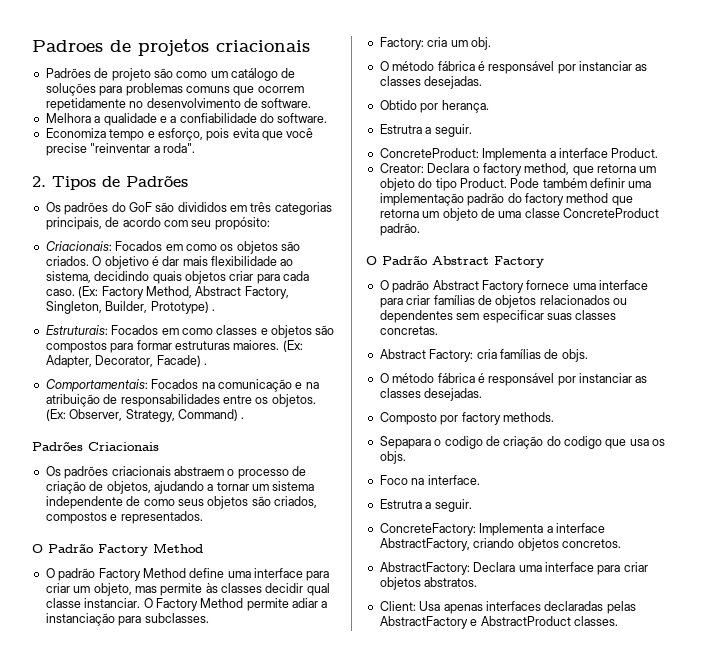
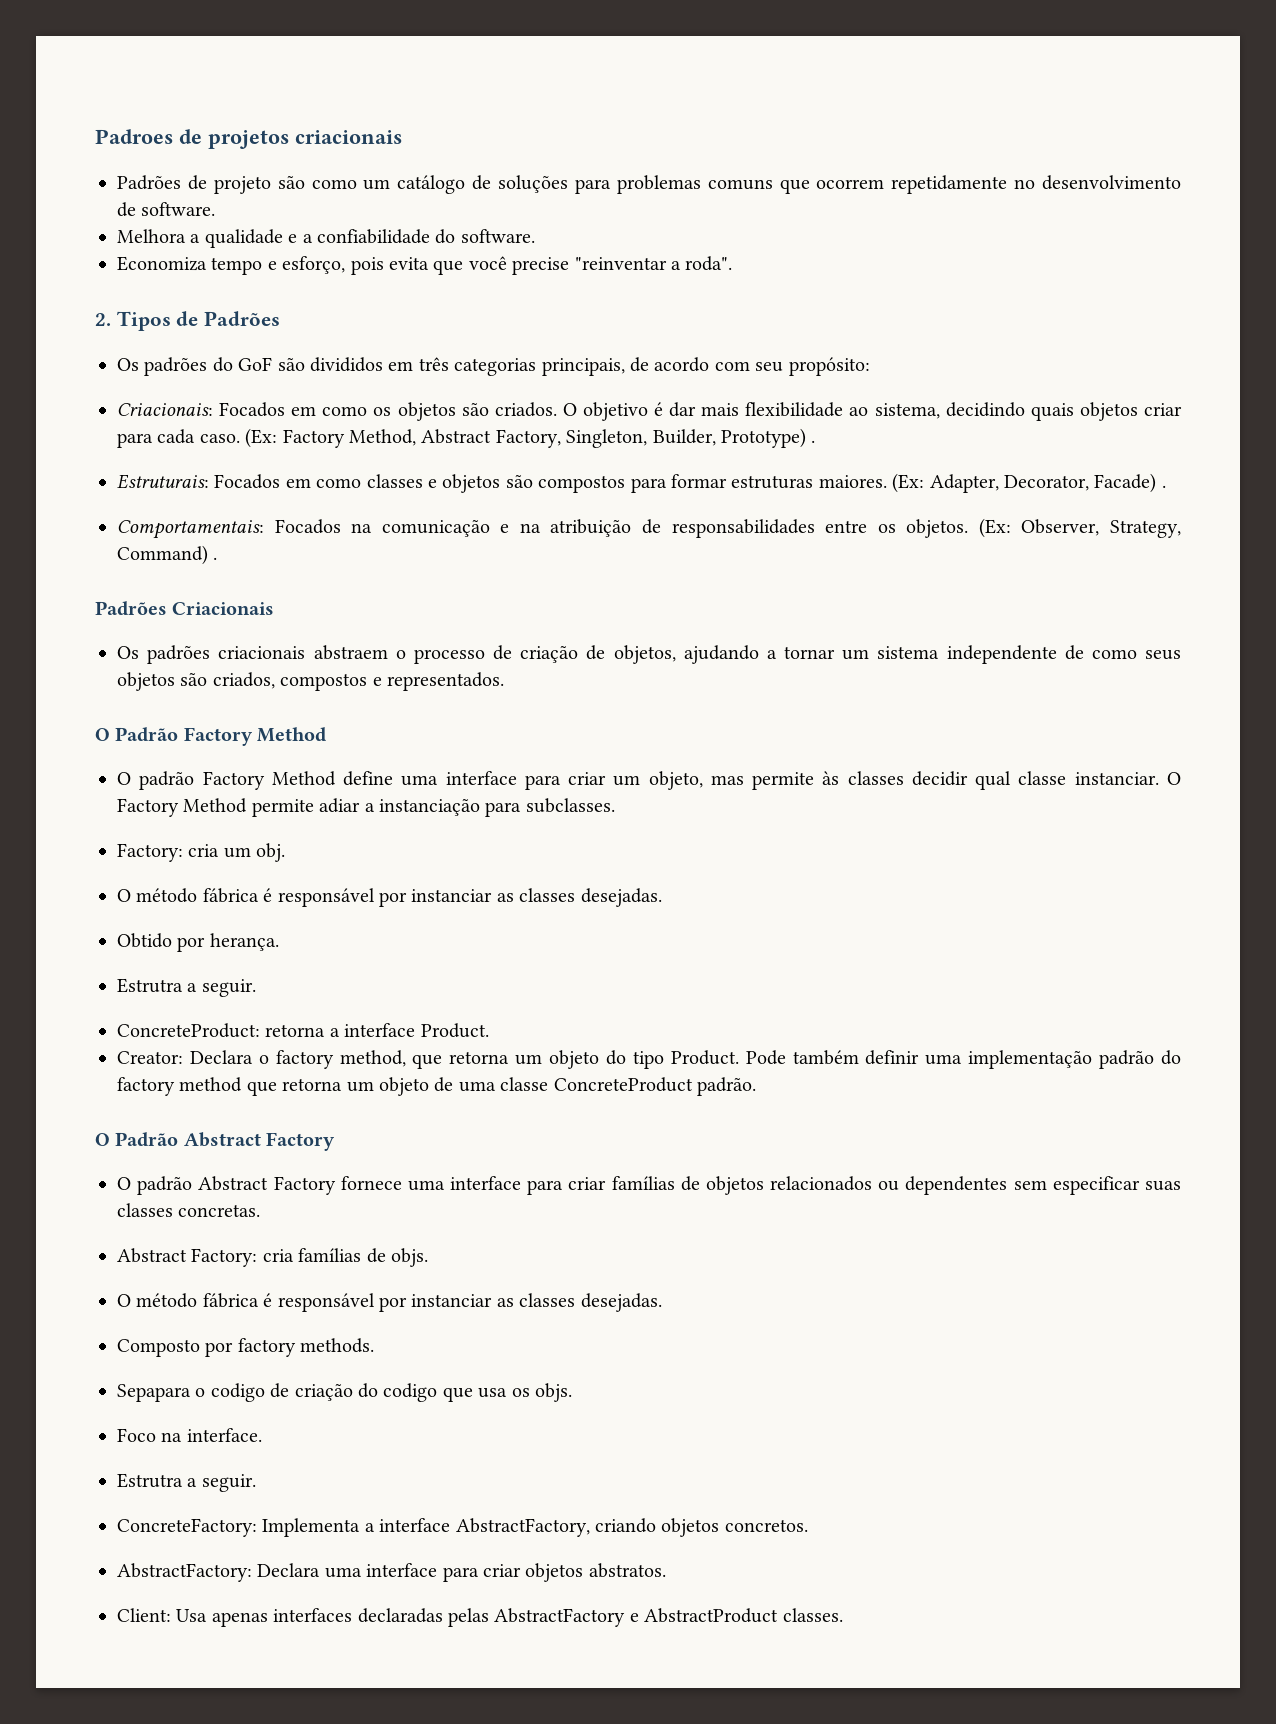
[482,148,547,161] Implementa -> [265,1024,326,1037] retorna

